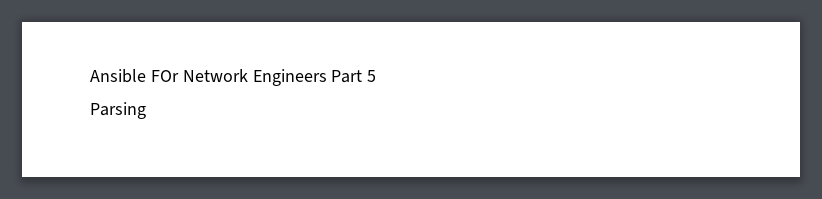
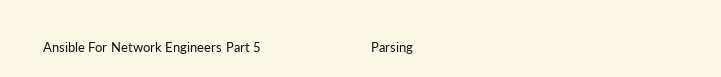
[150,70,179,82] FOr -> [88,42,108,52] For

